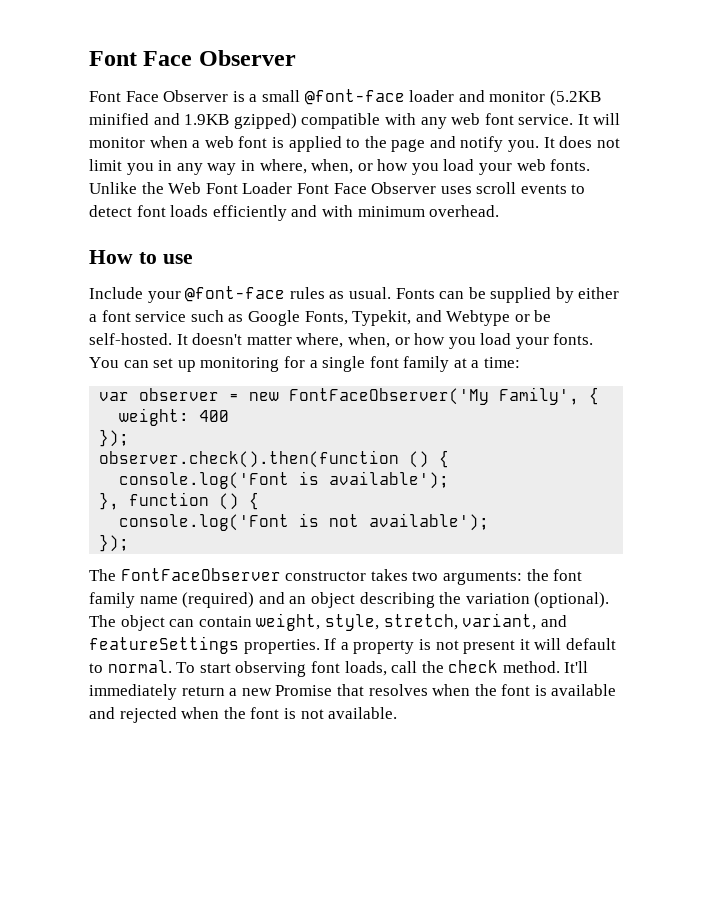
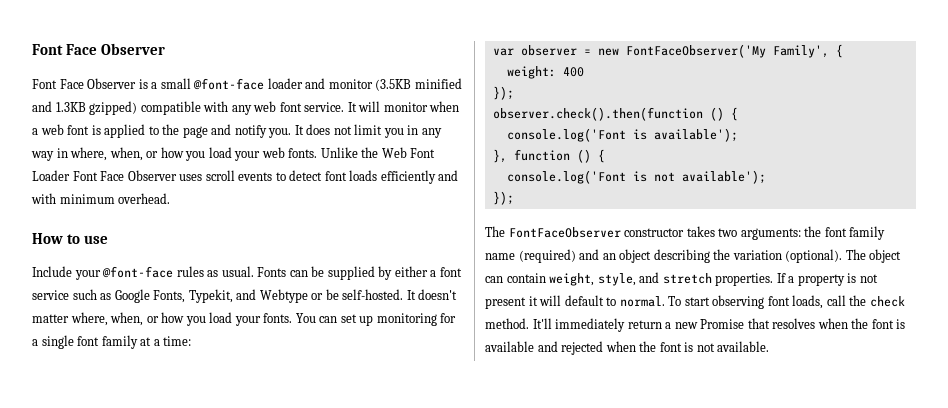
[549,90,601,106] (5.2KB -> [375,79,412,91] (3.5KB
[184,114,230,125] 1.9KB -> [55,102,86,112] 1.3KB
[383,613,567,630] [89,636,239,654] stretch, variant, and featureSettings -> [639,272,712,284] and stretch

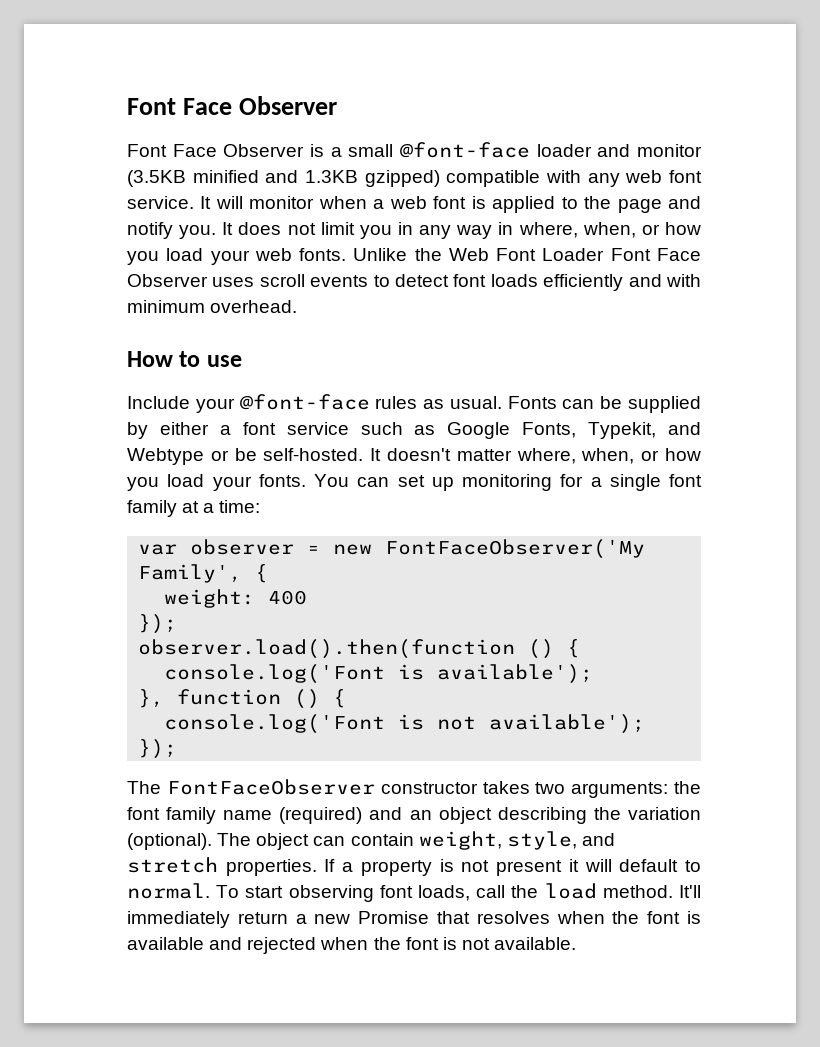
[492,107,703,121] observer.check().then(function -> [138,639,516,659] observer.load().then(function
[869,296,905,307] check -> [544,883,597,899] load

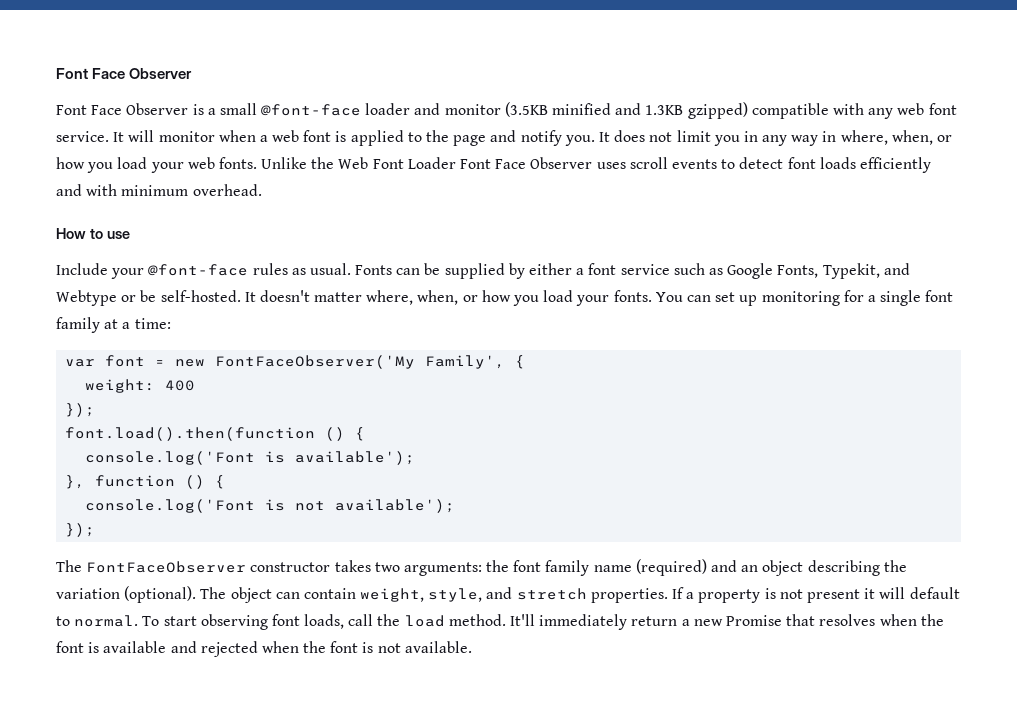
[190,539,295,555] observer -> [105,355,146,367] font
[138,639,516,659] observer.load().then(function -> [65,427,316,441] font.load().then(function

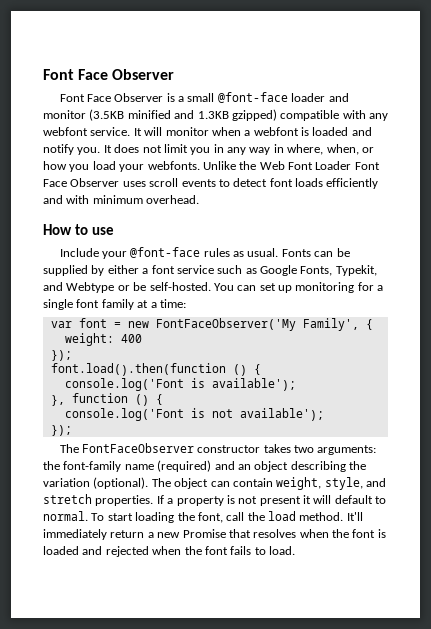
[897,103,957,115] web font -> [43,127,88,136] webfont
[272,130,487,146] web font is applied to the page -> [253,127,349,136] webfont is loaded
[187,157,257,169] web fonts. -> [147,161,200,170] webfonts.
[244,290,652,306] It doesn't matter where, when, or how you load your fonts. -> (211, 286) none
[513,560,590,576] font family -> [63,461,122,472] font-family
[200,614,345,630] observing font loads, -> [135,512,223,523] loading the font,
[103,641,167,653] available -> [43,546,79,555] loaded
[362,641,472,653] is not available. -> [230,546,295,555] fails to load.

